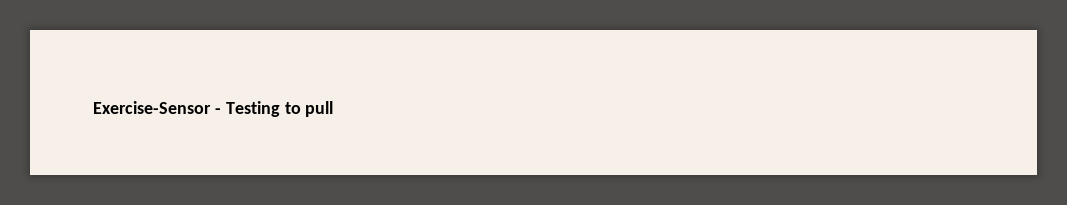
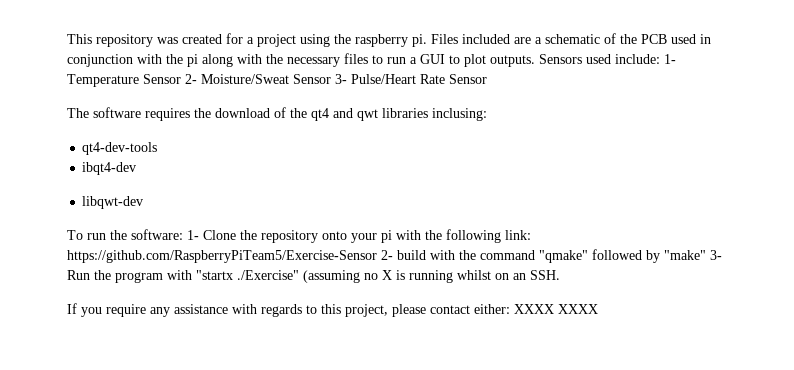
[93,101,334,117] Exercise-Sensor - Testing to pull -> [67,33,711,47] [67,53,676,67] [67,74,487,87] [67,107,487,121] [82,142,158,155] [82,162,137,175] [82,196,144,209] [67,229,531,243] [67,249,722,263] [67,270,560,283] [67,303,598,317] This repository was created for a project using the raspberry pi. Files included are a schematic of the PCB used in conjunction with the pi along with the necessary files to run a GUI to plot outputs. Sensors used include: 1- Temperature Sensor 2- Moisture/Sweat Sensor 3- Pulse/Heart Rate Sensor // The software requires the download of the qt4 and qwt libraries inclusing: // qt4-dev-tools // ibqt4-dev // libqwt-dev // To run the software: 1- Clone the repository onto your pi with the following link: https://github.com/RaspberryPiTeam5/Exercise-Sensor 2- build with the command "qmake" followed by "make" 3- Run the program with "startx ./Exercise" (assuming no X is running whilst on an SSH. // If you require any assistance with regards to this project, please contact either: XXXX XXXX

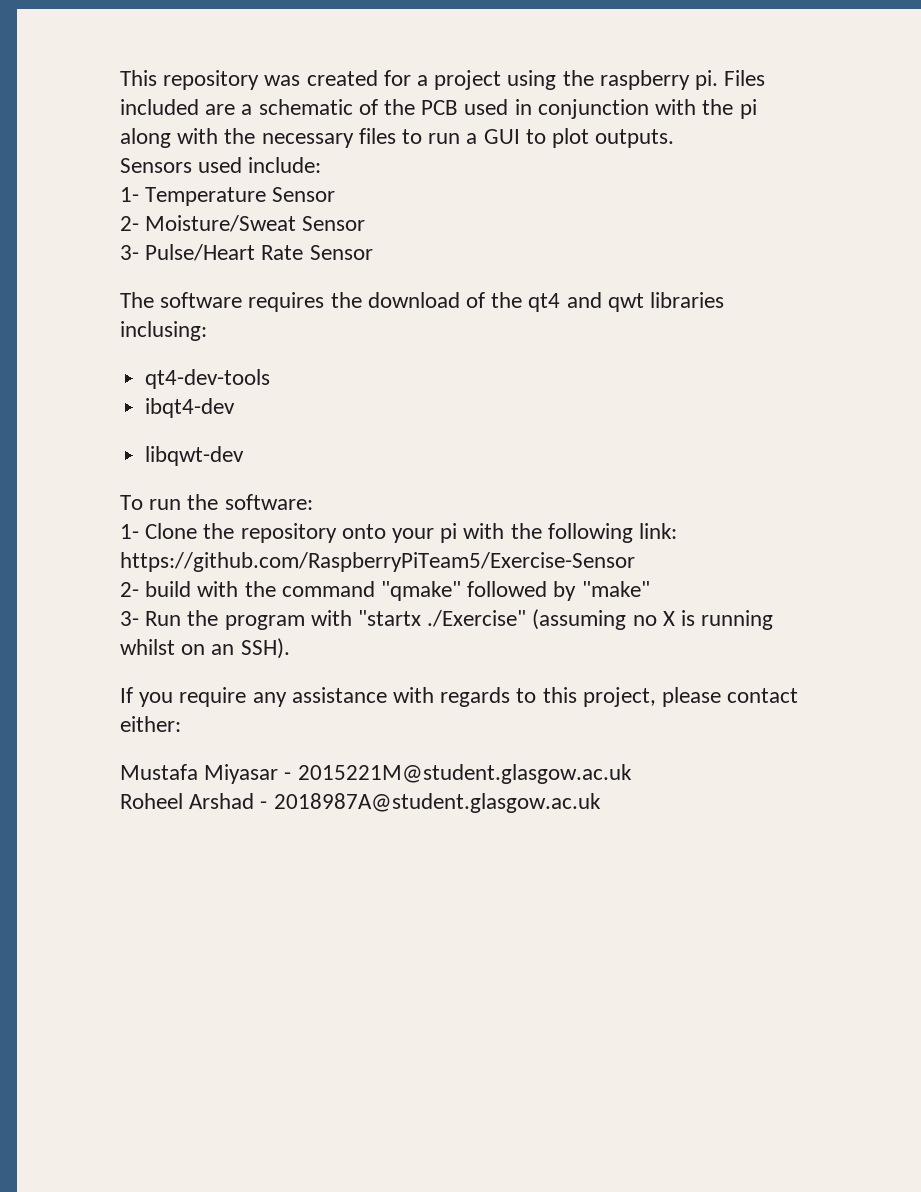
(535, 61) none -> (675, 138) //
(660, 59) none -> (322, 165) //
(181, 79) none -> (336, 194) //
(331, 79) none -> (366, 223) //
(183, 234) none -> (313, 502) //
(377, 256) none -> (635, 562) //
(706, 255) none -> (650, 589) //
[530,270,560,280] SSH. -> [240,638,290,659] SSH).
[514,304,598,314] XXXX XXXX -> [120,764,632,784] [120,793,601,813] // Mustafa Miyasar - 2015221M@student.glasgow.ac.uk // Roheel Arshad - 2018987A@student.glasgow.ac.uk

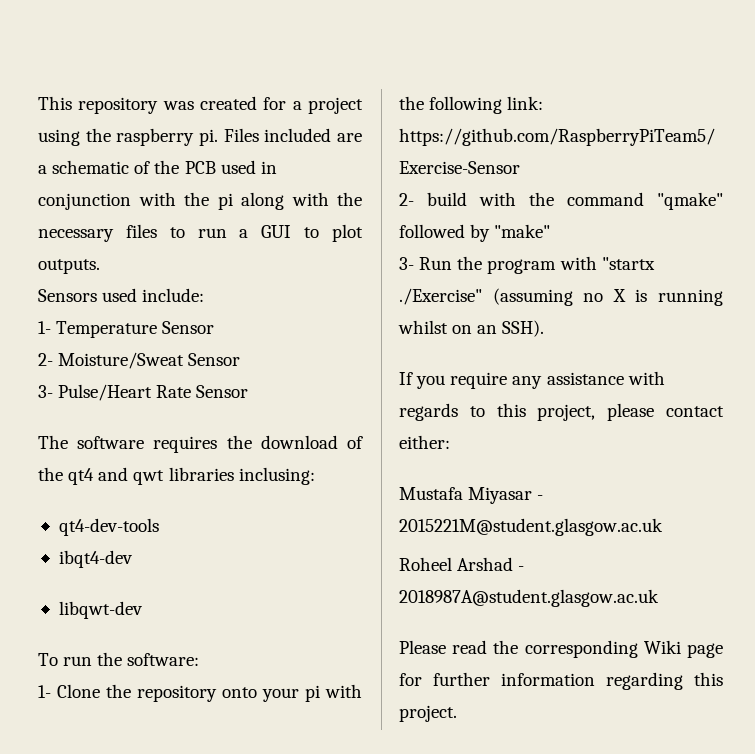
(601, 803) none -> [399,640,723,658] [399,672,723,690] [399,705,457,722] // Please read the corresponding Wiki page for further information regarding this project.

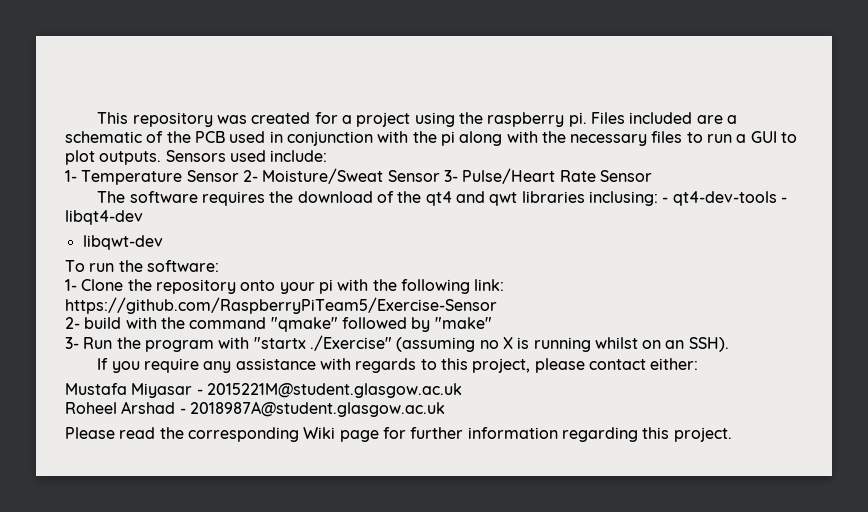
(100, 266) // -> (162, 158) none
(215, 327) // -> (239, 176) none
(241, 359) // -> (440, 176) none
(315, 476) // -> [662,197,669,203] -
[58,550,133,568] // ibqt4-dev -> [780,197,787,203] [65,210,143,225] - libqt4-dev

